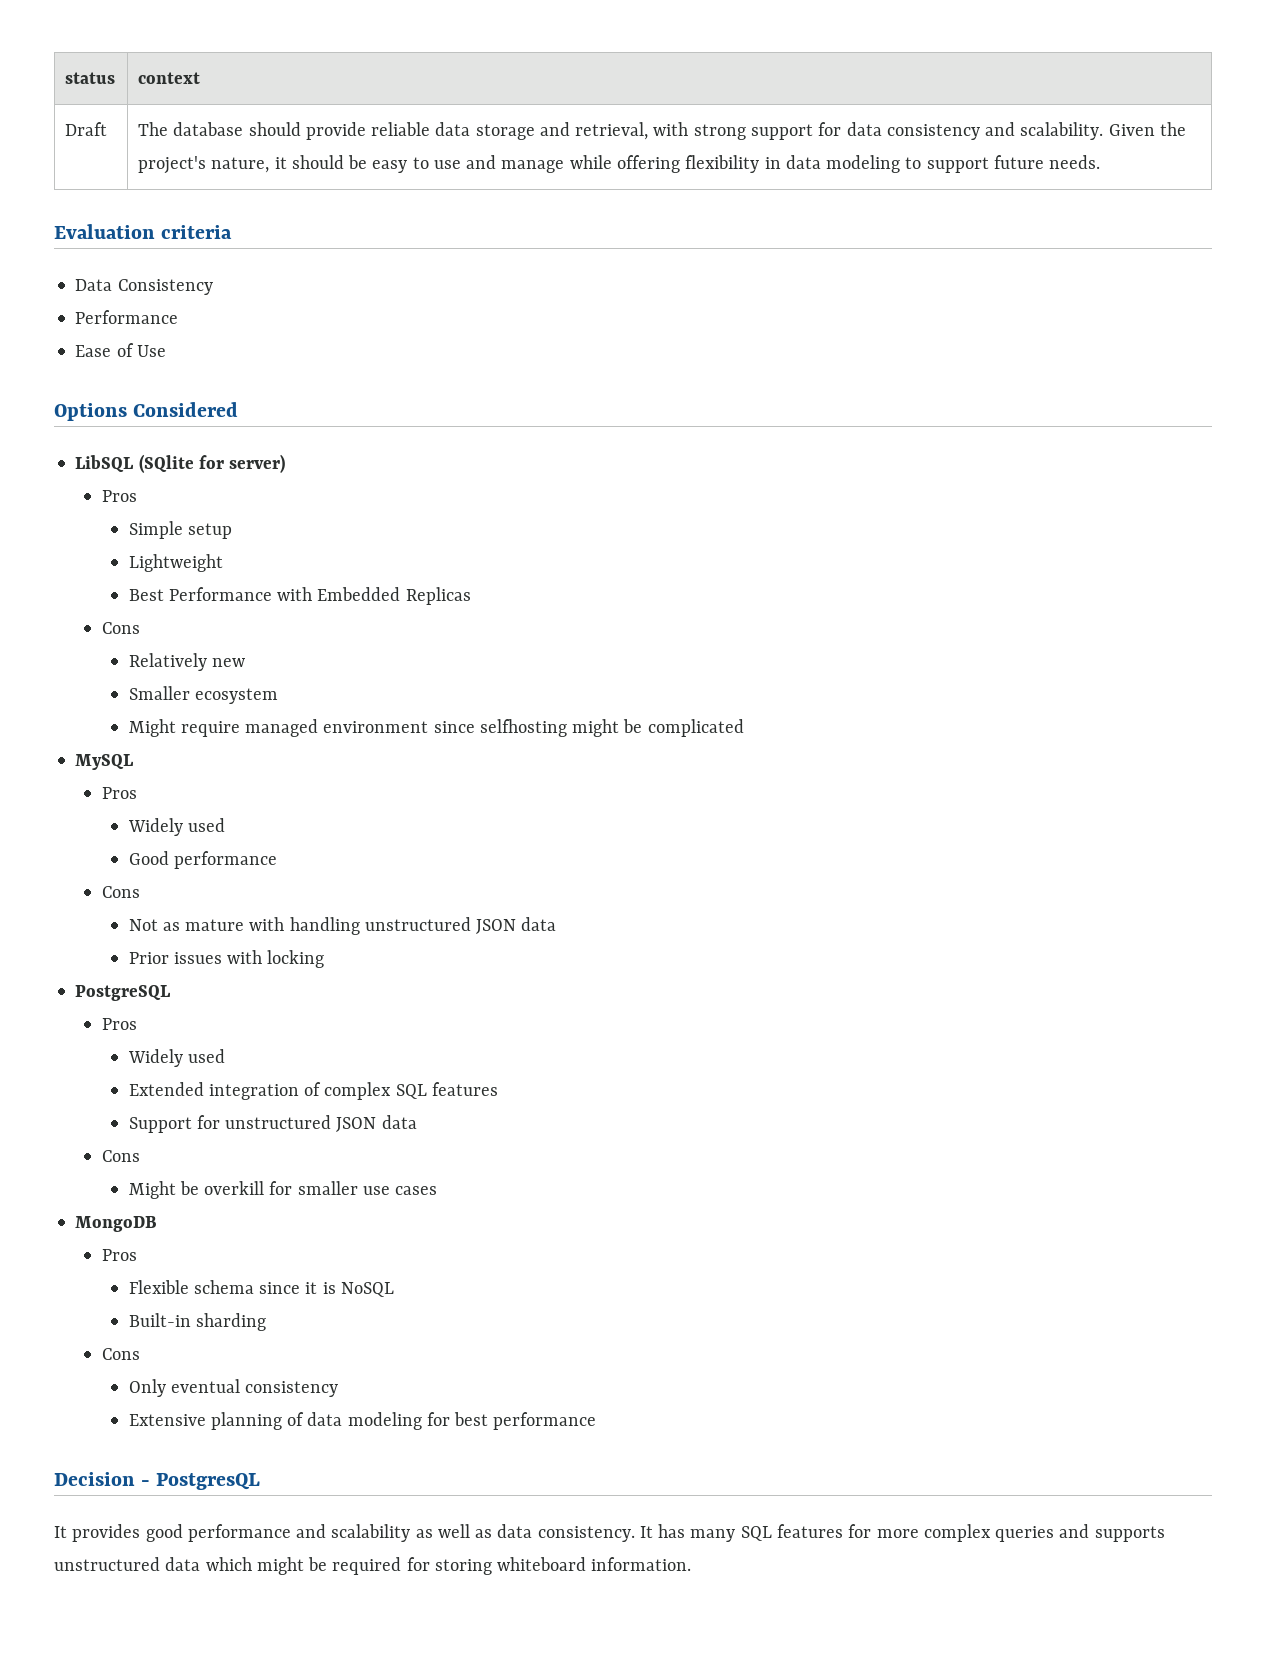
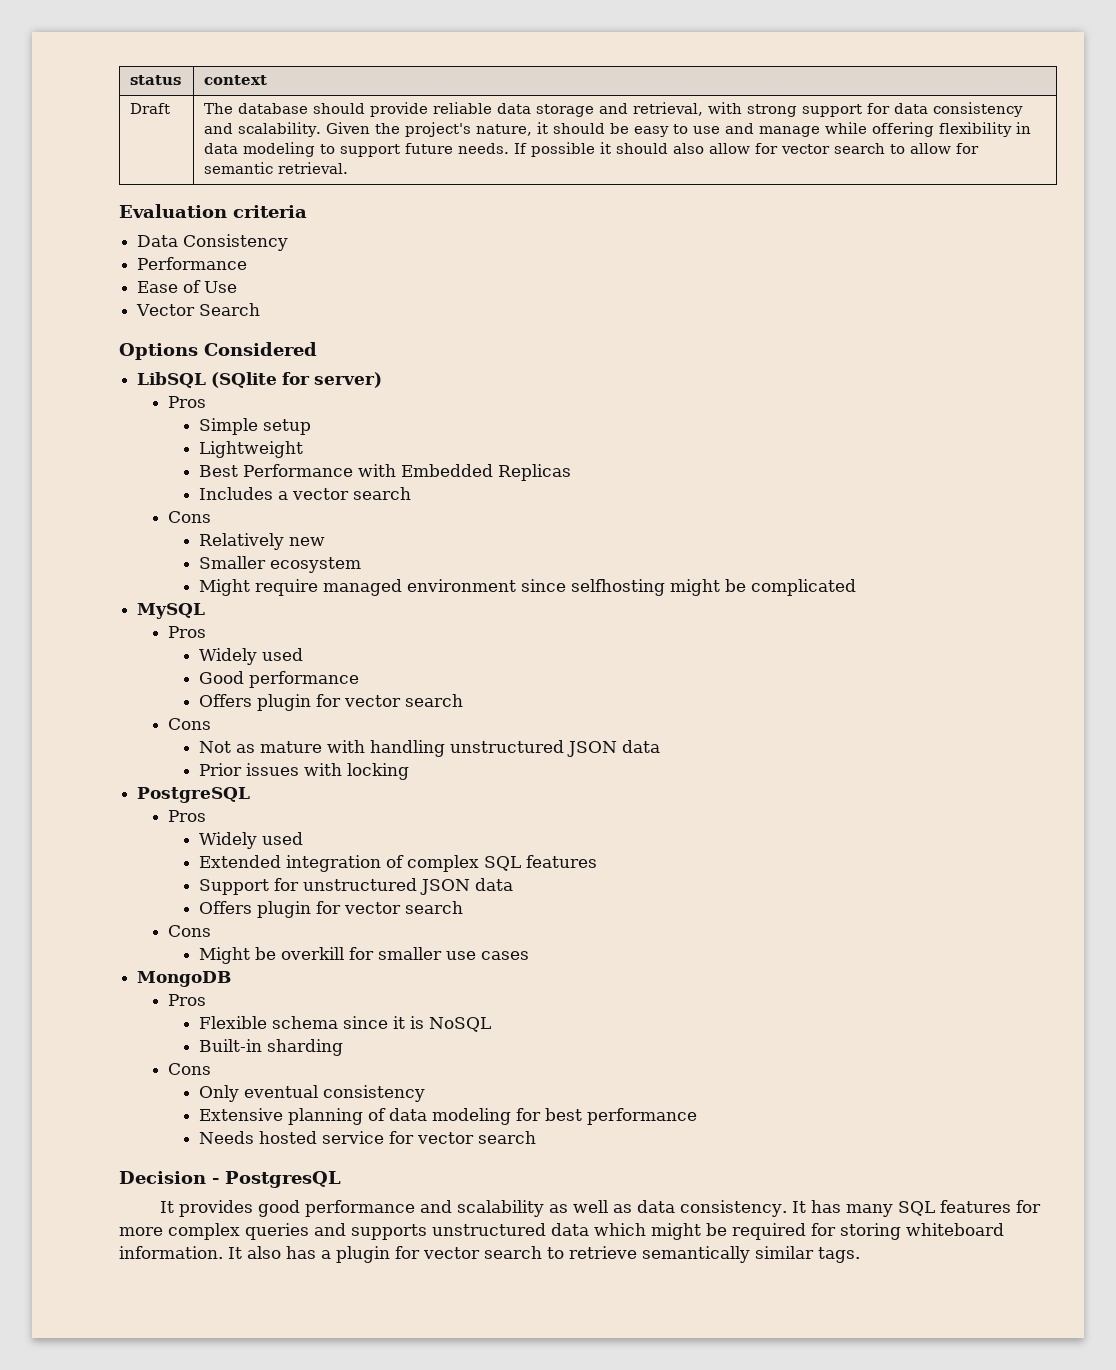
(1101, 162) none -> [514,142,980,157] [204,162,349,174] If possible it should also allow for vector search to allow for semantic retrieval.
(166, 351) none -> [136,303,261,316] // Vector Search
(471, 596) none -> [198,487,411,500] // Includes a vector search
(277, 860) none -> [198,694,463,711] // Offers plugin for vector search
(417, 1122) none -> [198,901,463,918] // Offers plugin for vector search
(597, 1421) none -> [198,1131,536,1144] // Needs hosted service for vector search
(692, 1564) none -> [228,1246,860,1263] It also has a plugin for vector search to retrieve semantically similar tags.

